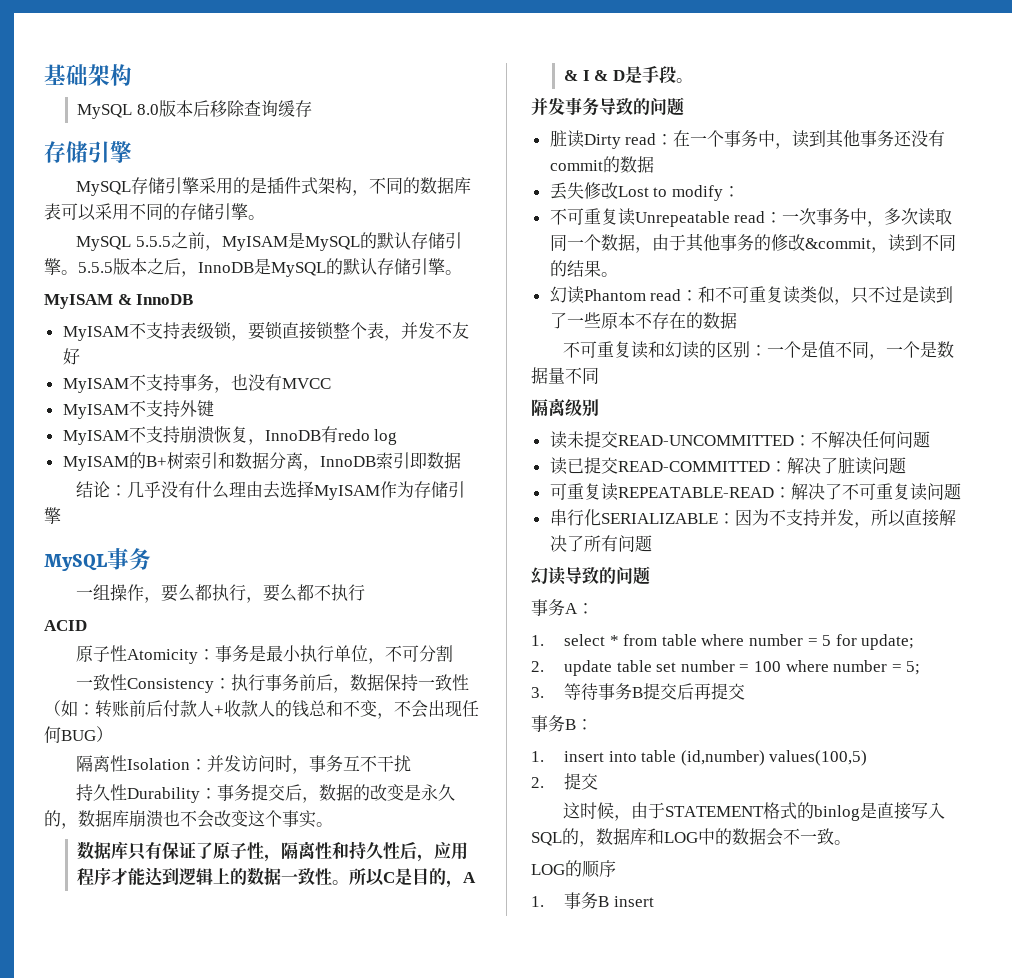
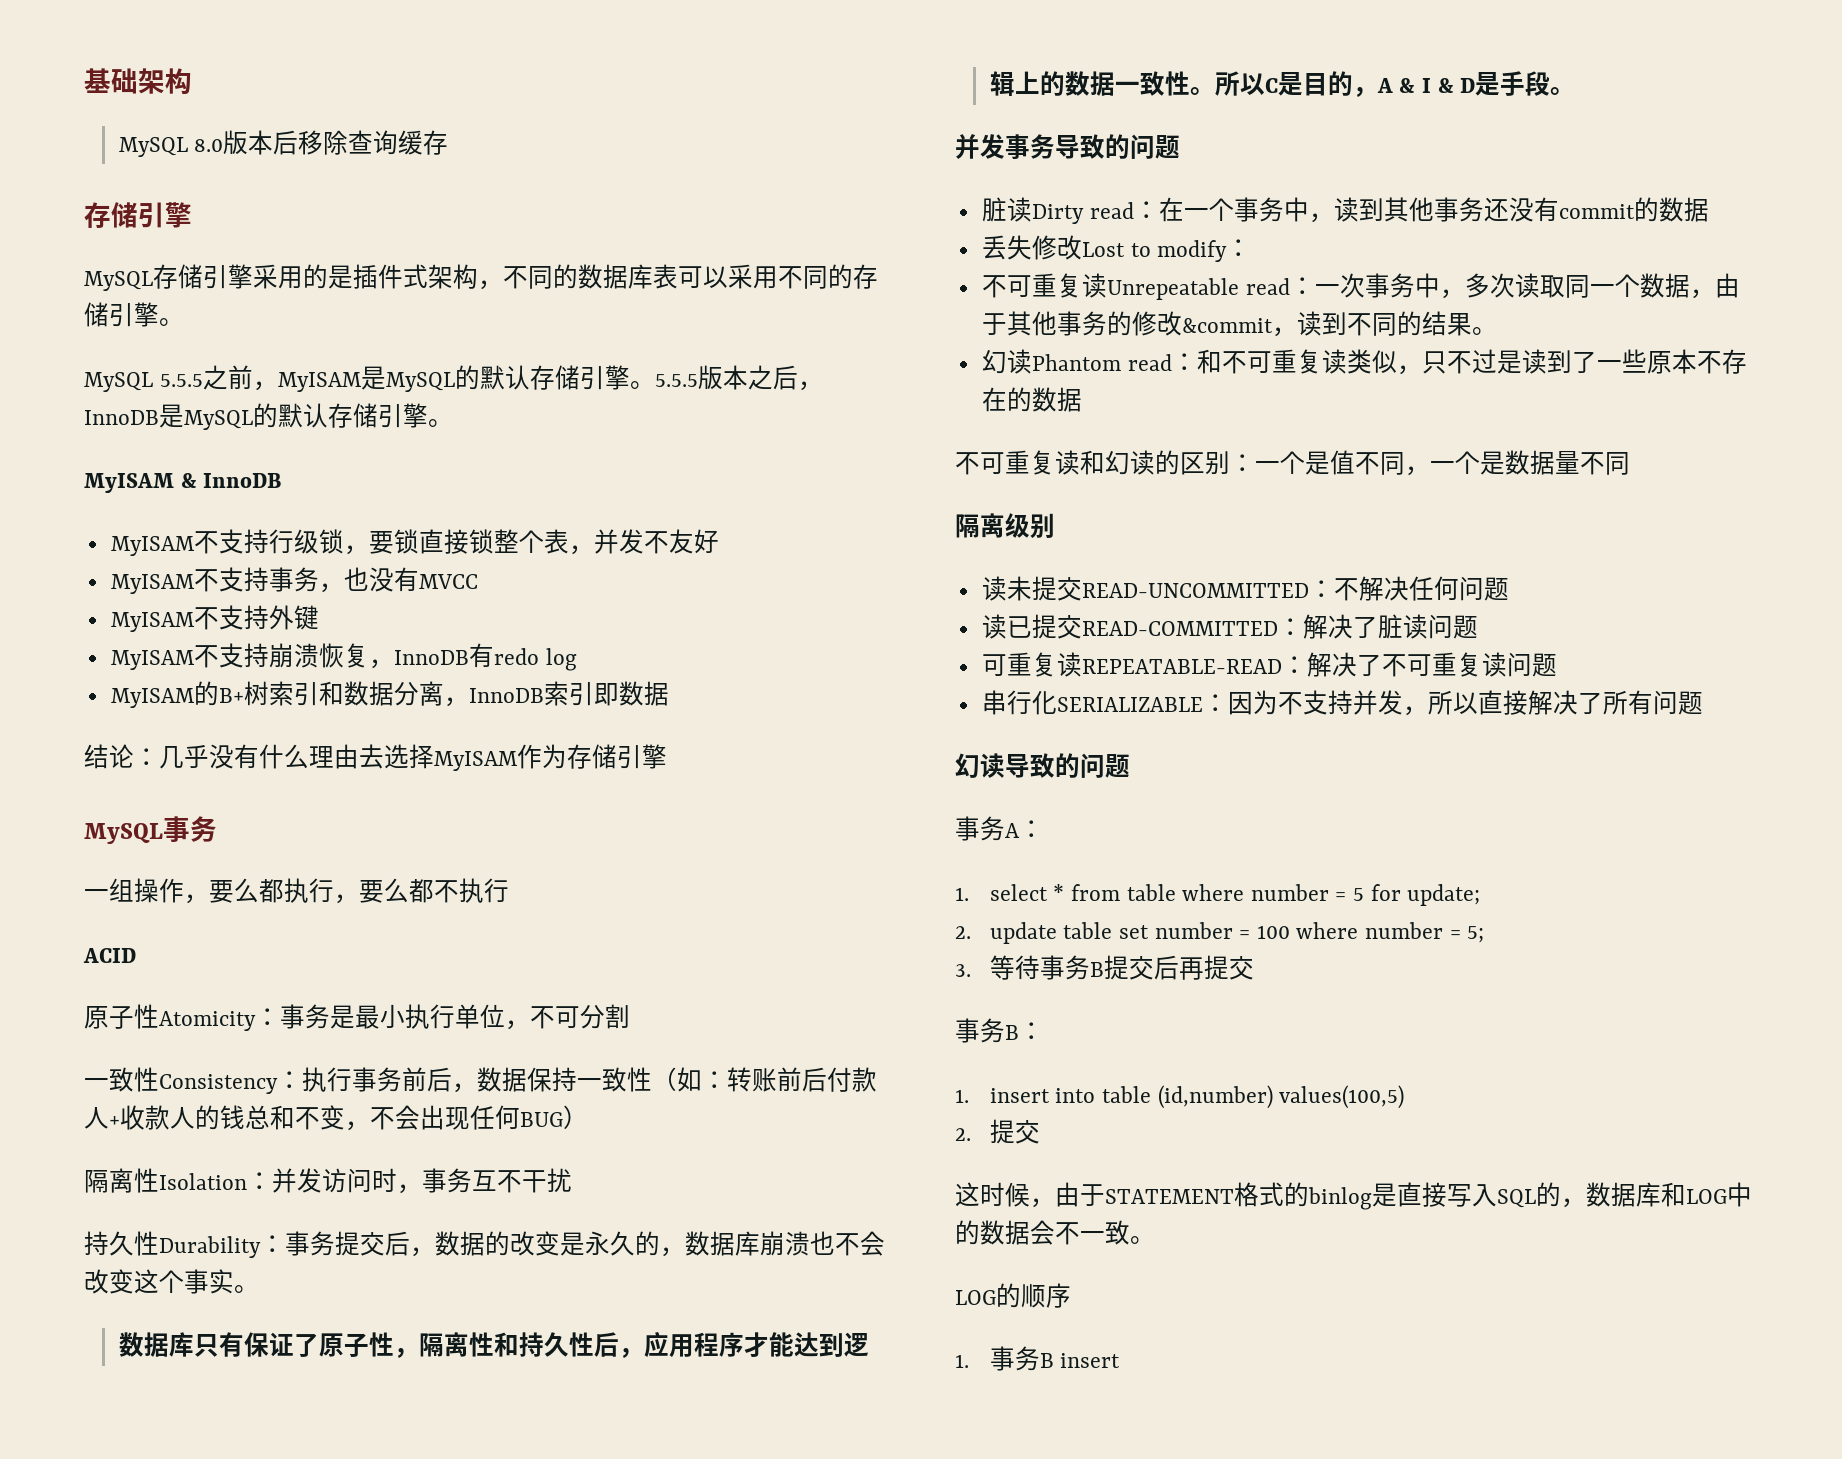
[179,322,197,339] 表 -> [268,529,294,554] 行

